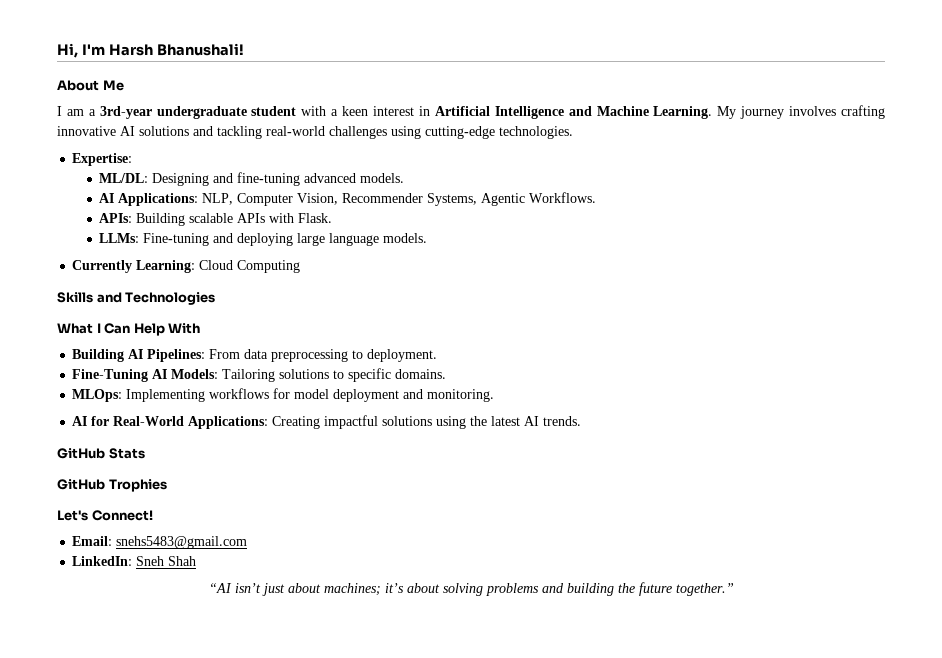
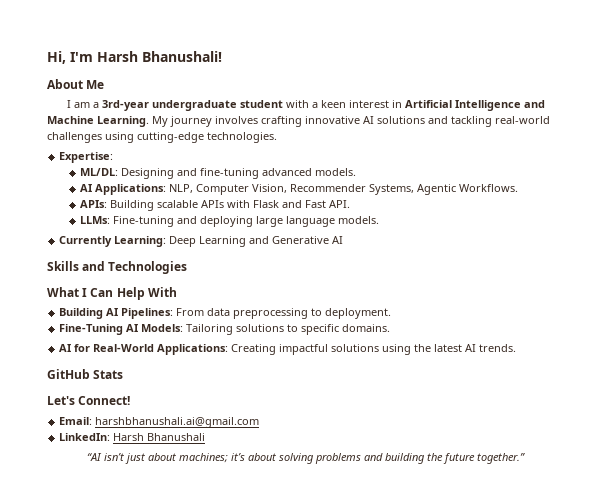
[298,213,333,223] Flask. -> [252,200,350,208] Flask and Fast API.
[199,260,301,273] Cloud Computing -> [169,236,344,247] Deep Learning and Generative AI
[72,388,495,402] // MLOps: Implementing workflows for model deployment and monitoring. -> (391, 328) none
[57,479,167,492] // GitHub Trophies -> (124, 374) none
[116,536,248,549] snehs5483@gmail.com -> [95,417,260,428] harshbhanushali.ai@gmail.com
[136,556,197,566] Sneh Shah -> [113,433,206,441] Harsh Bhanushali

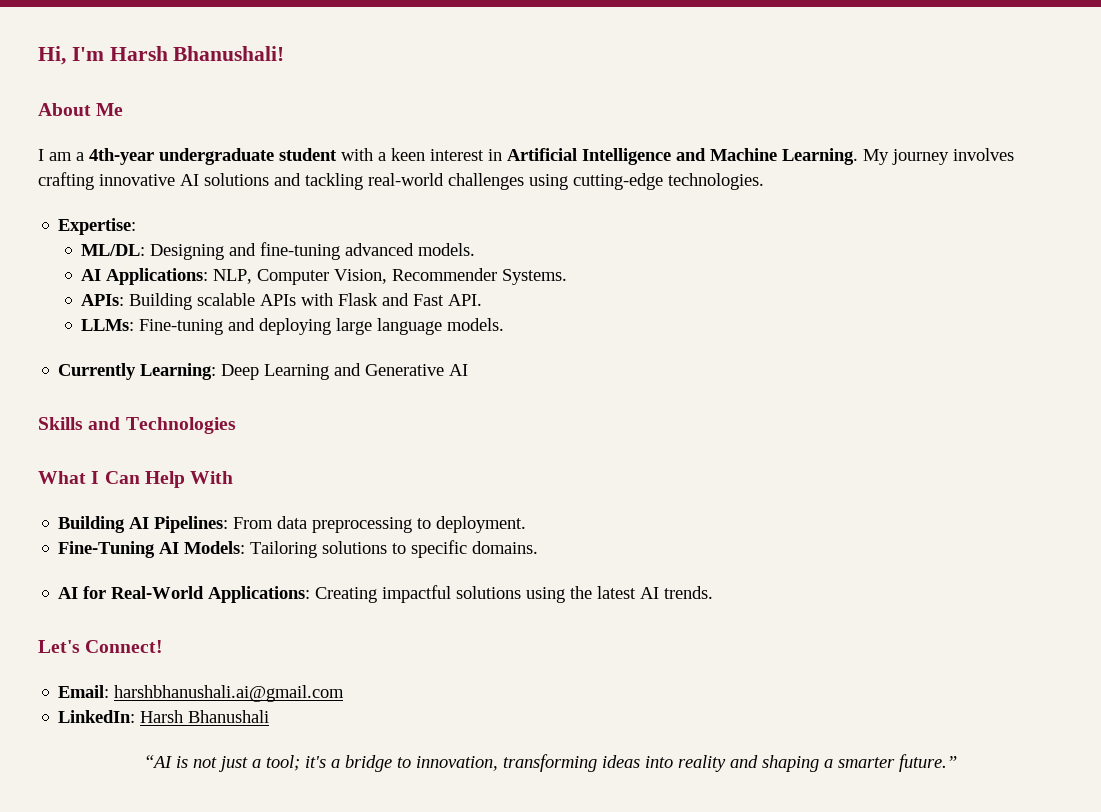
[101,100,149,111] 3rd-year -> [89,148,154,165] 4th-year
[368,184,518,195] Systems, Agentic Workflows. -> [502,269,568,285] Systems.
[47,369,124,379] // GitHub Stats -> (714, 592) none
[104,453,525,464] isn’t just about machines; it’s about solving problems and building the future together.” -> [176,754,957,772] is not just a tool; it's a bridge to innovation, transforming ideas into reality and shaping a smarter future.”

